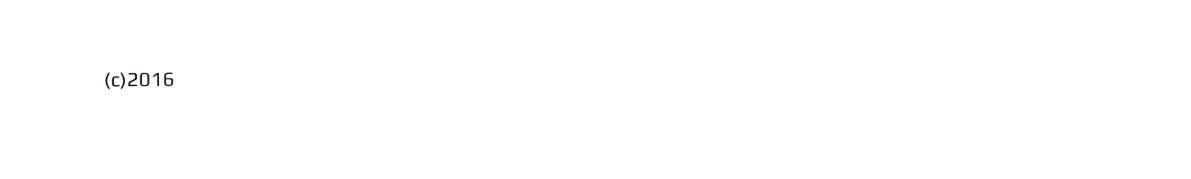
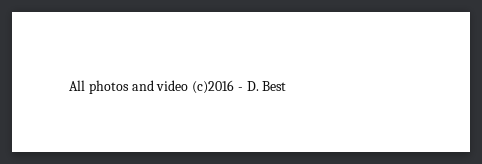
[103,71,175,90] (c)2016 -> [69,80,287,94] All photos and video (c)2016 - D. Best

